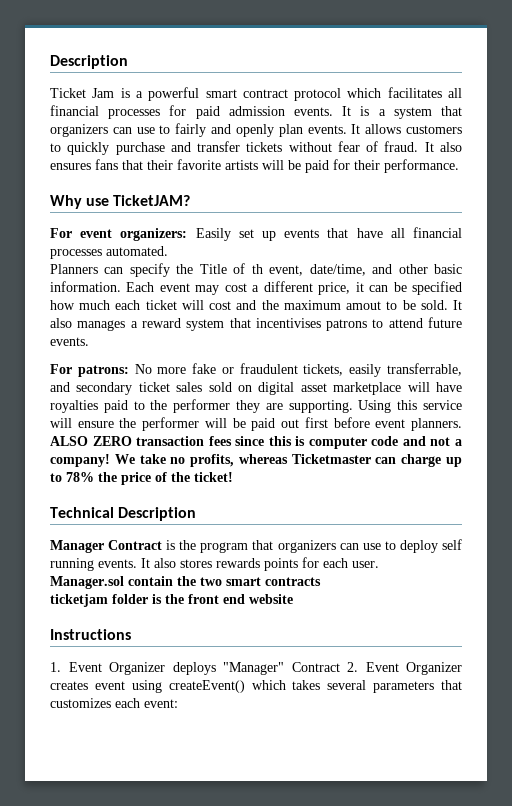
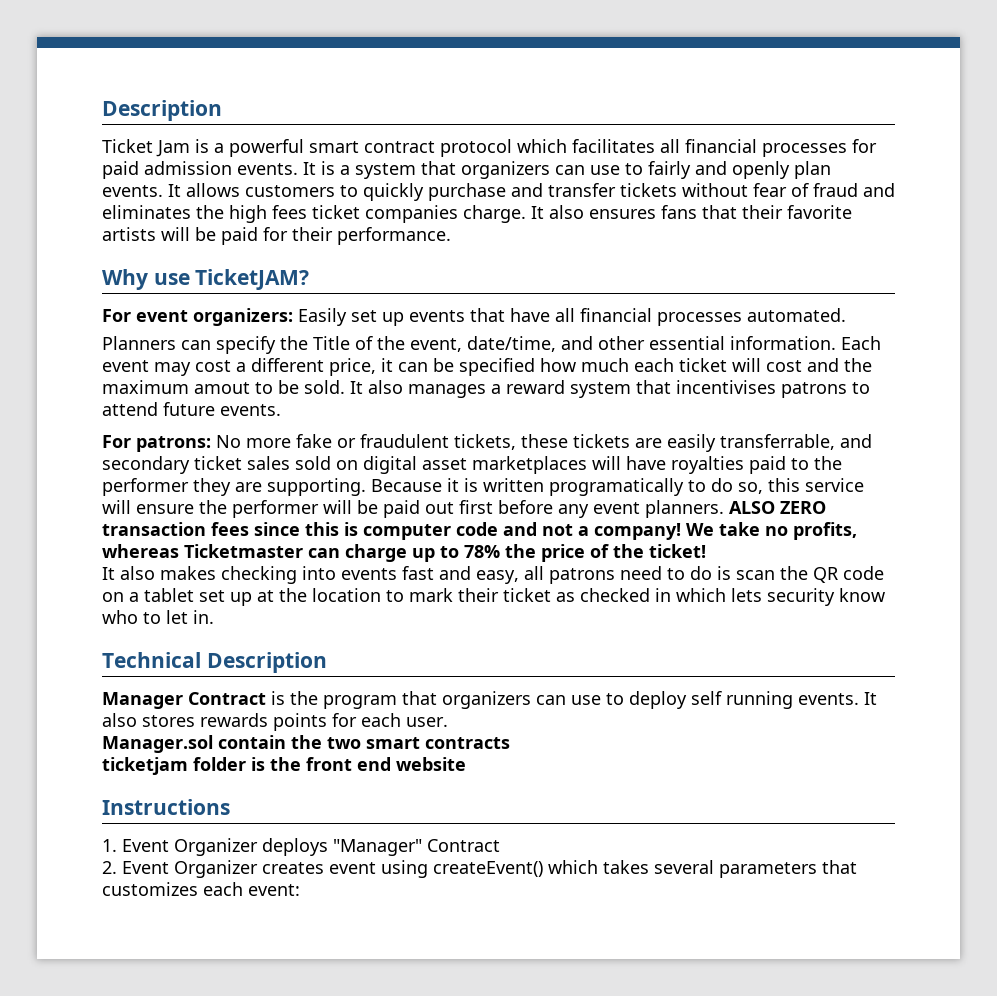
[384,141,419,152] fraud. -> [813,183,895,197] [102,205,526,223] fraud and eliminates the high fees ticket companies charge.
[251,264,263,274] th -> [377,336,405,350] the
[434,264,462,274] basic -> [649,336,725,350] essential
(344, 370) none -> [521,434,662,448] these tickets are
[333,382,402,395] marketplace -> [472,456,587,474] marketplaces
[358,400,392,413] Using -> [371,478,763,496] Because it is written programatically to do so,
(370, 422) none -> [558,504,589,518] any
(233, 477) none -> [102,566,884,584] [102,588,885,606] [102,610,214,624] // It also makes checking into events fast and easy, all patrons need to do is scan the QR code on a tablet set up at the location to mark their ticket as checked in which lets security know who to let in.
(340, 667) none -> (500, 845) //

